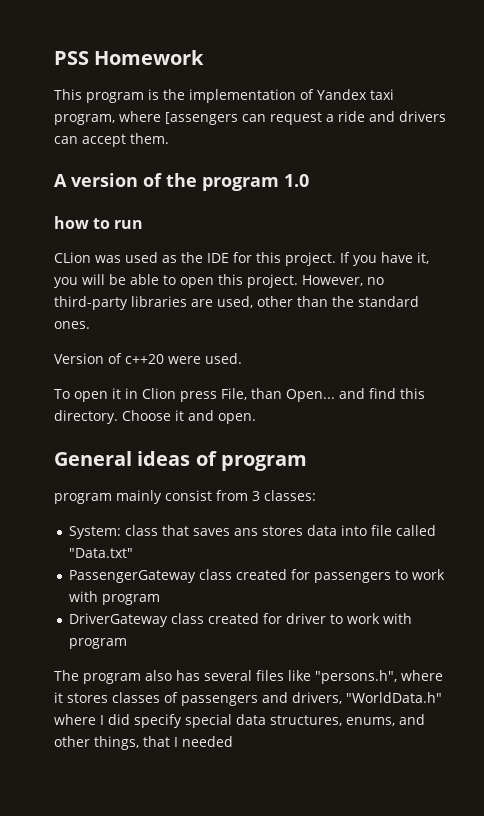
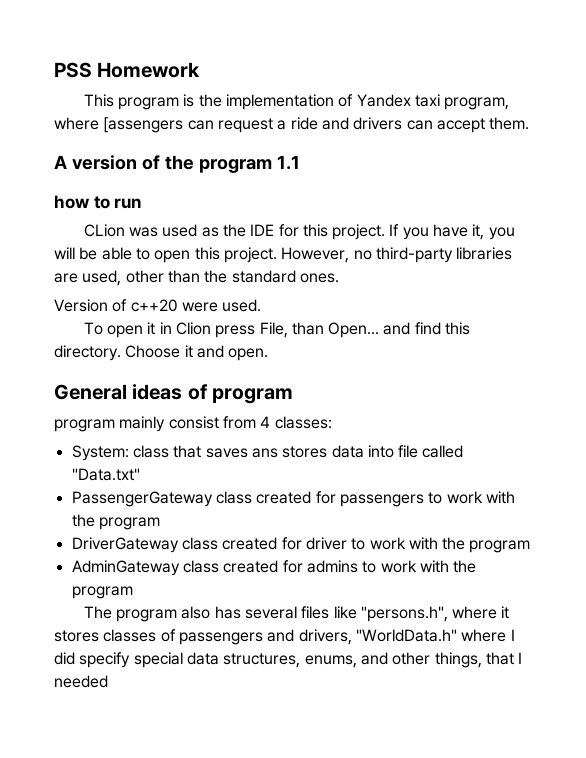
[284,174,309,187] 1.0 -> [276,155,300,170] 1.1
[252,491,260,501] 3 -> [260,416,271,428] 4
(99, 596) none -> [71,514,95,527] the
(413, 618) none -> [442,537,531,553] [71,560,477,576] the program // AdminGateway class created for admins to work with the

